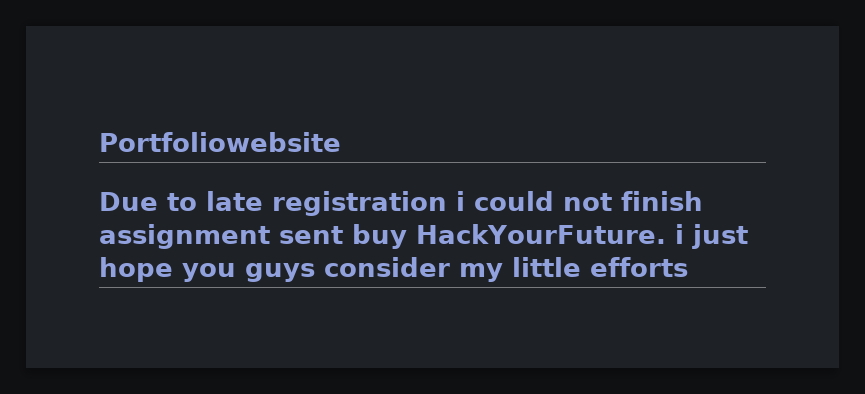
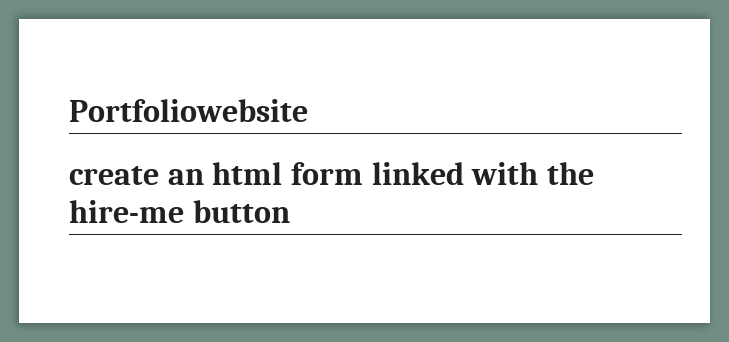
[99,191,703,216] [99,224,748,249] [99,257,688,282] Due to late registration i could not finish assignment sent buy HackYourFuture. i just hope you guys consider my little efforts -> [69,162,594,185] [69,200,290,223] create an html form linked with the hire-me button

